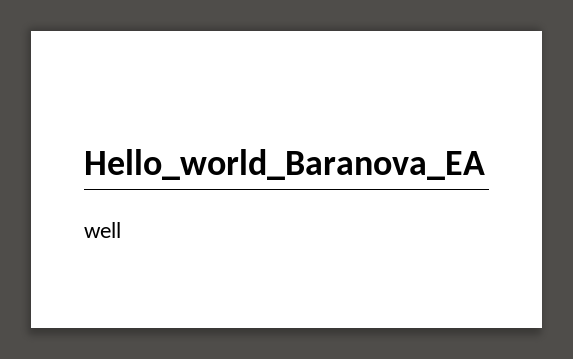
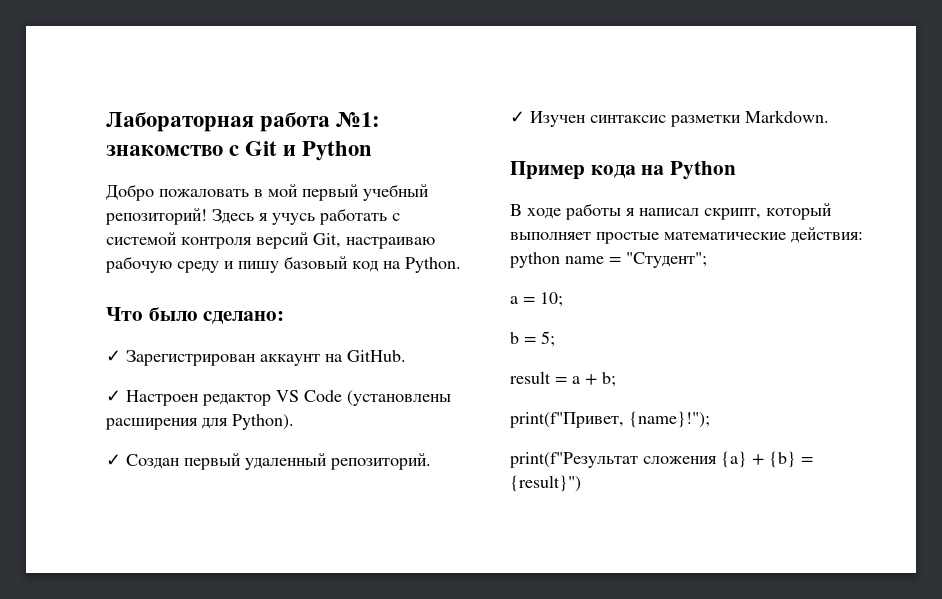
[84,149,485,180] [84,222,121,238] Hello_world_Baranova_EA // well -> [106,112,381,132] [106,141,373,161] [106,184,429,201] [105,208,400,225] [106,232,435,249] [105,256,461,273] [106,307,285,325] [106,350,406,366] [106,390,451,406] [105,414,294,430] [106,453,431,470] [510,110,829,127] [510,161,737,180] [510,203,832,220] [510,227,863,244] [510,252,707,268] [510,292,563,307] [510,331,555,347] [510,371,616,387] [510,411,710,428] [510,451,813,468] [510,475,581,492] Лабораторная работа №1: знакомство с Git и Python // Добро пожаловать в мой первый учебный репозиторий! Здесь я учусь работать с системой контроля версий Git, настраиваю рабочую среду и пишу базовый код на Python. // Что было сделано: // ✓ Зарегистрирован аккаунт на GitHub. // ✓ Настроен редактор VS Code (установлены расширения для Python). // ✓ Создан первый удаленный репозиторий. // ✓ Изучен синтаксис разметки Markdown. // Пример кода на Python // В ходе работы я написал скрипт, который выполняет простые математические действия: python name = "Студент"; // a = 10; // b = 5; // result = a + b; // print(f"Привет, {name}!"); // print(f"Результат сложения {a} + {b} = {result}")

